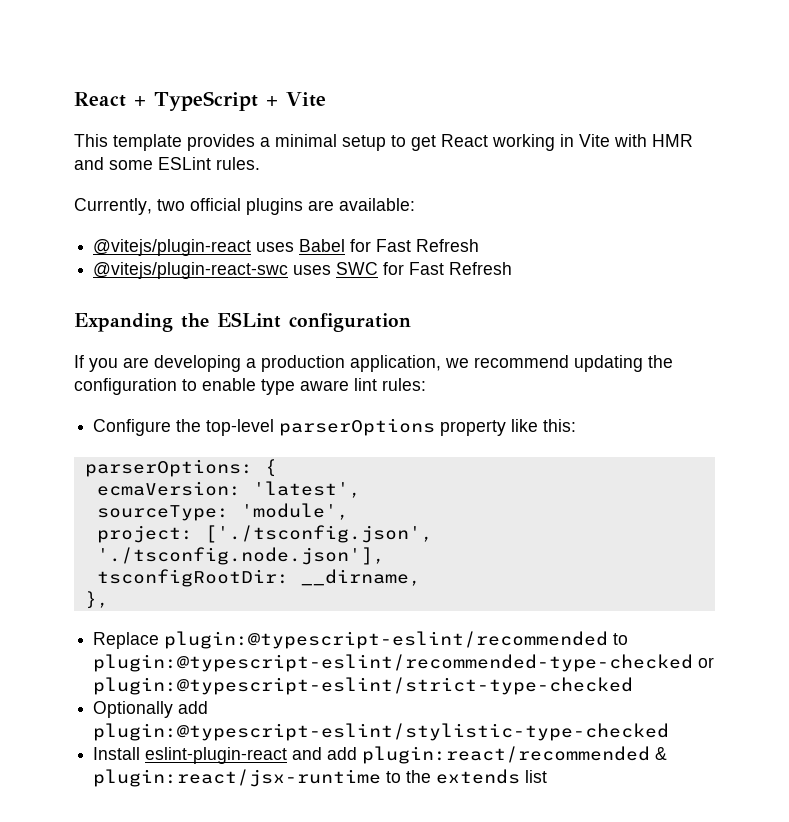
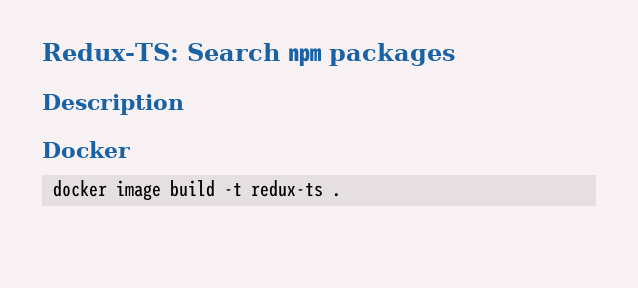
[74,91,326,111] [74,134,693,151] [74,157,260,170] [74,198,415,215] [93,239,480,256] [93,262,513,279] [74,312,411,332] [74,355,673,372] [74,378,426,395] [93,418,577,436] [84,459,277,477] [96,481,361,498] [96,503,349,521] [96,525,433,543] [96,547,385,565] [96,569,421,587] [84,591,109,609] [93,631,629,649] [93,654,715,672] [93,677,634,695] [93,701,209,718] [93,723,670,741] [93,746,668,764] [93,769,548,787] React + TypeScript + Vite // This template provides a minimal setup to get React working in Vite with HMR and some ESLint rules. // Currently, two official plugins are available: // @vitejs/plugin-react uses Babel for Fast Refresh // @vitejs/plugin-react-swc uses SWC for Fast Refresh // Expanding the ESLint configuration // If you are developing a production application, we recommend updating the configuration to enable type aware lint rules: // Configure the top-level parserOptions property like this: // parserOptions: { // ecmaVersion: 'latest', // sourceType: 'module', // project: ['./tsconfig.json', './tsconfig.node.json'], // tsconfigRootDir: __dirname, // }, // Replace plugin:@typescript-eslint/recommended to plugin:@typescript-eslint/recommended-type-checked or plugin:@typescript-eslint/strict-type-checked // Optionally add plugin:@typescript-eslint/stylistic-type-checked // Install eslint-plugin-react and add plugin:react/recommended & plugin:react/jsx-runtime to the extends list -> [42,43,456,66] [42,94,184,115] [42,141,130,158] [53,180,342,201] Redux-TS: Search npm packages // Description // Docker // docker image build -t redux-ts .

